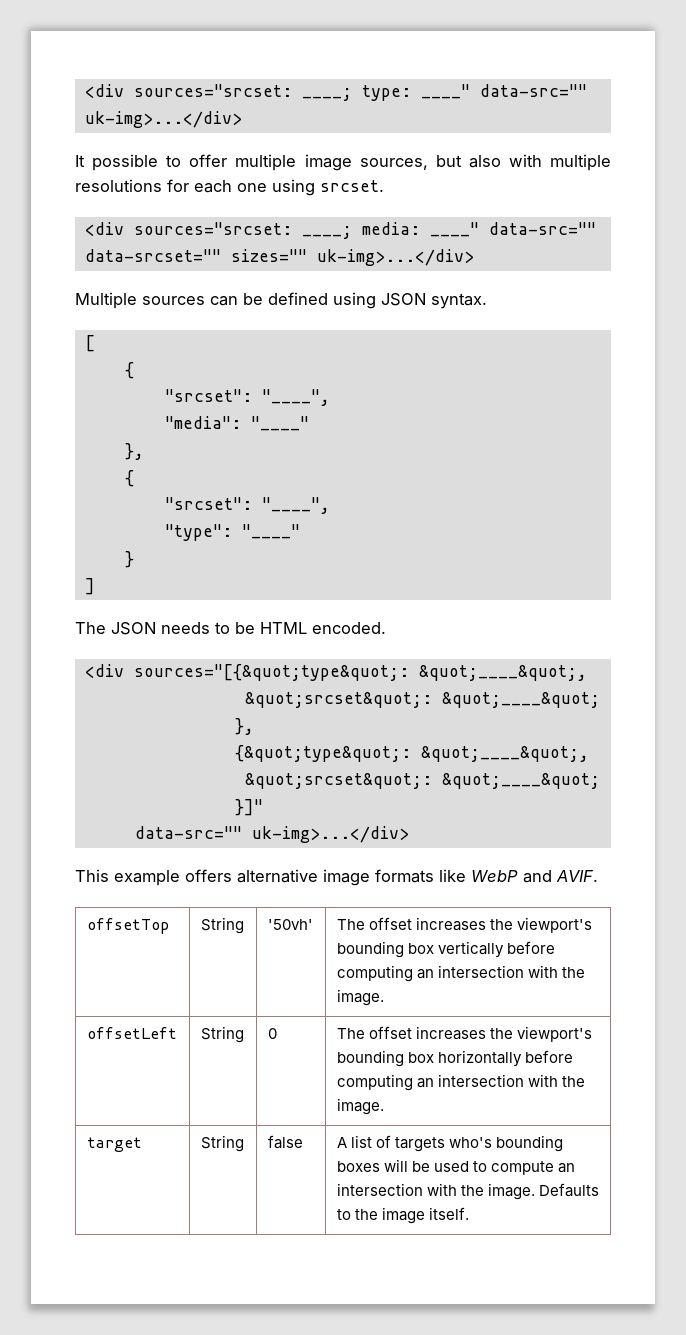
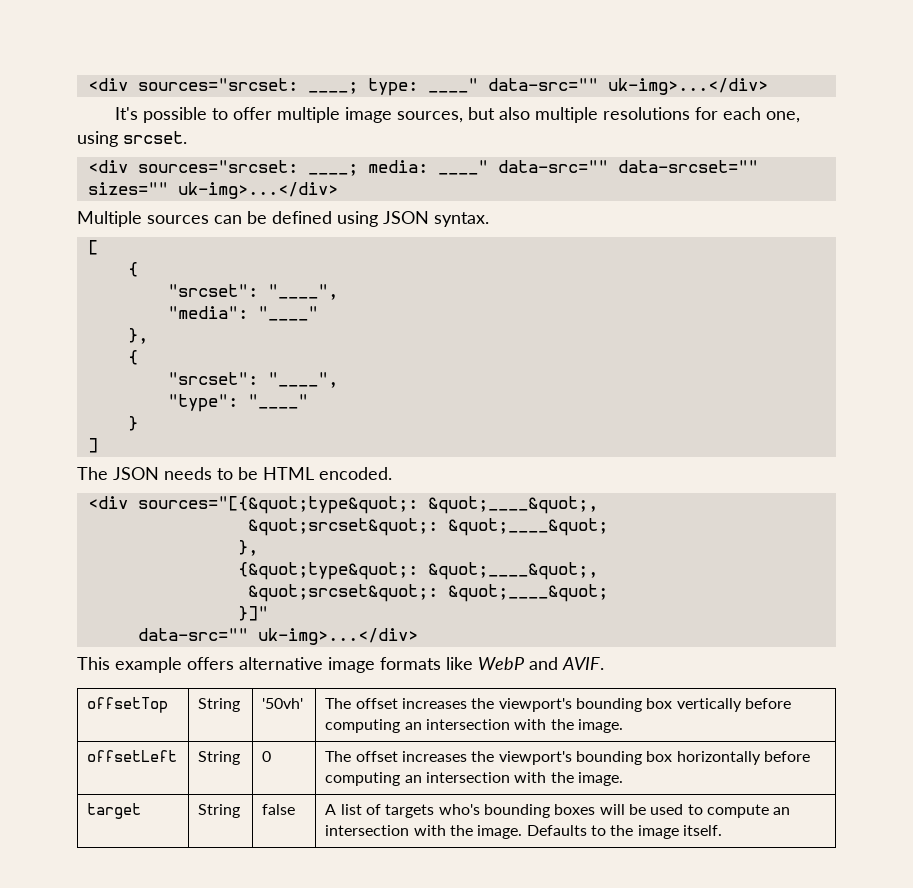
[75,155,85,167] It -> [114,107,138,120] It's
[508,154,542,167] with -> (530, 113) none
[237,183,267,192] one -> [765,111,800,123] one,

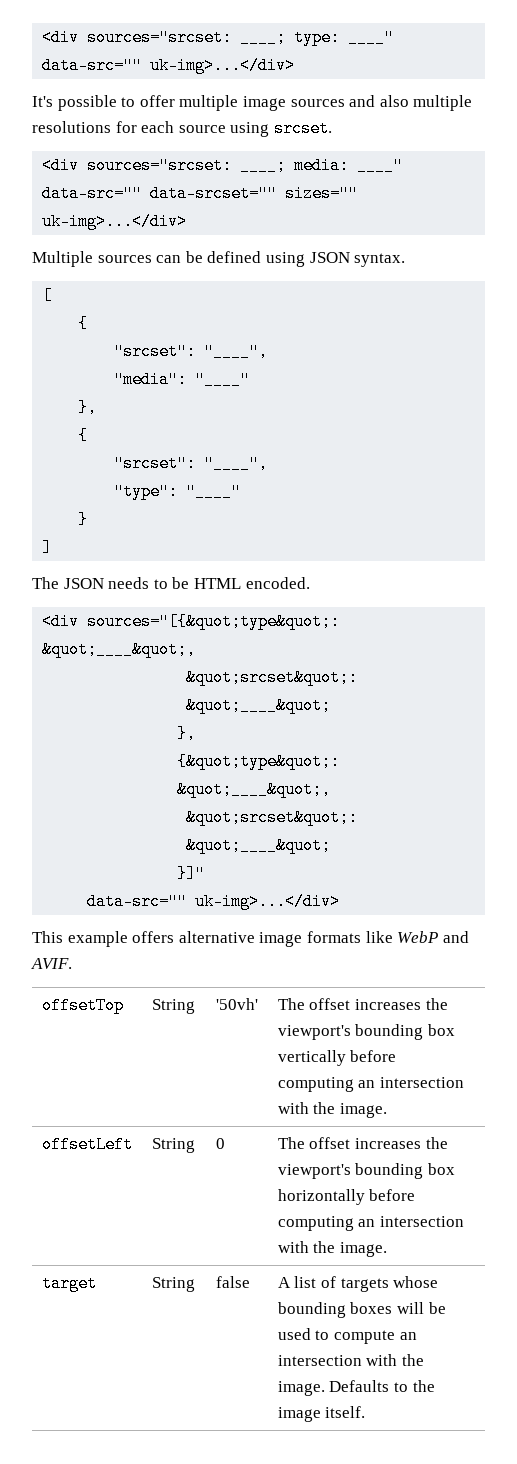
[396,107,495,123] sources, but -> [290,95,376,107] sources and
[765,111,800,123] one, -> [178,125,226,133] source
[438,804,480,815] who's -> [393,1276,439,1288] whose

